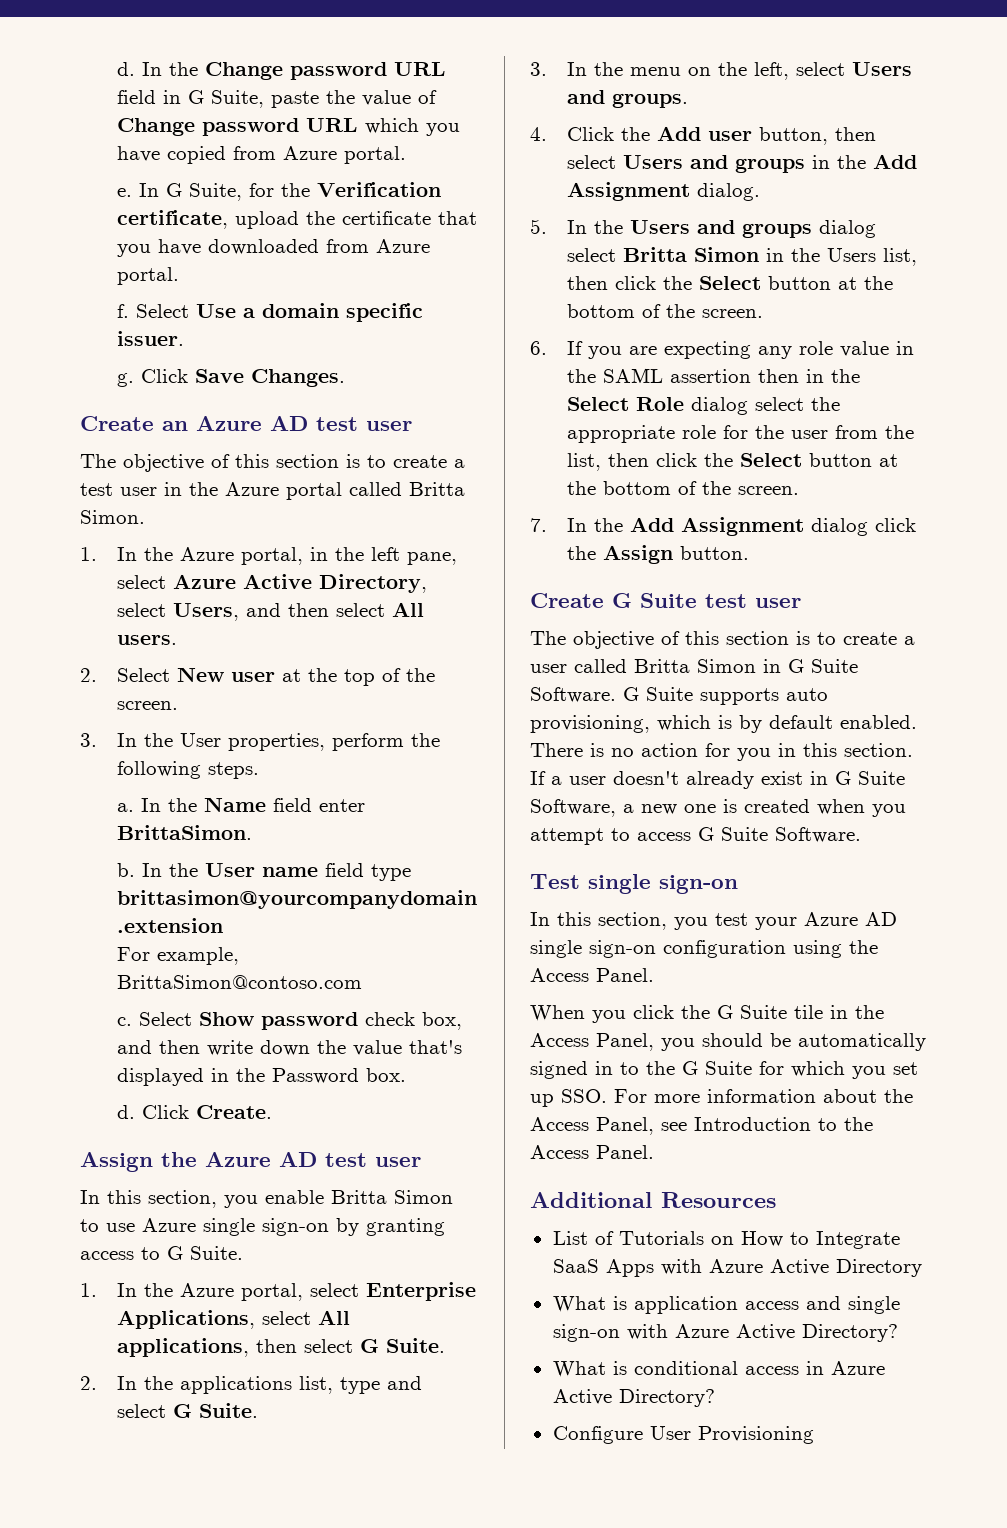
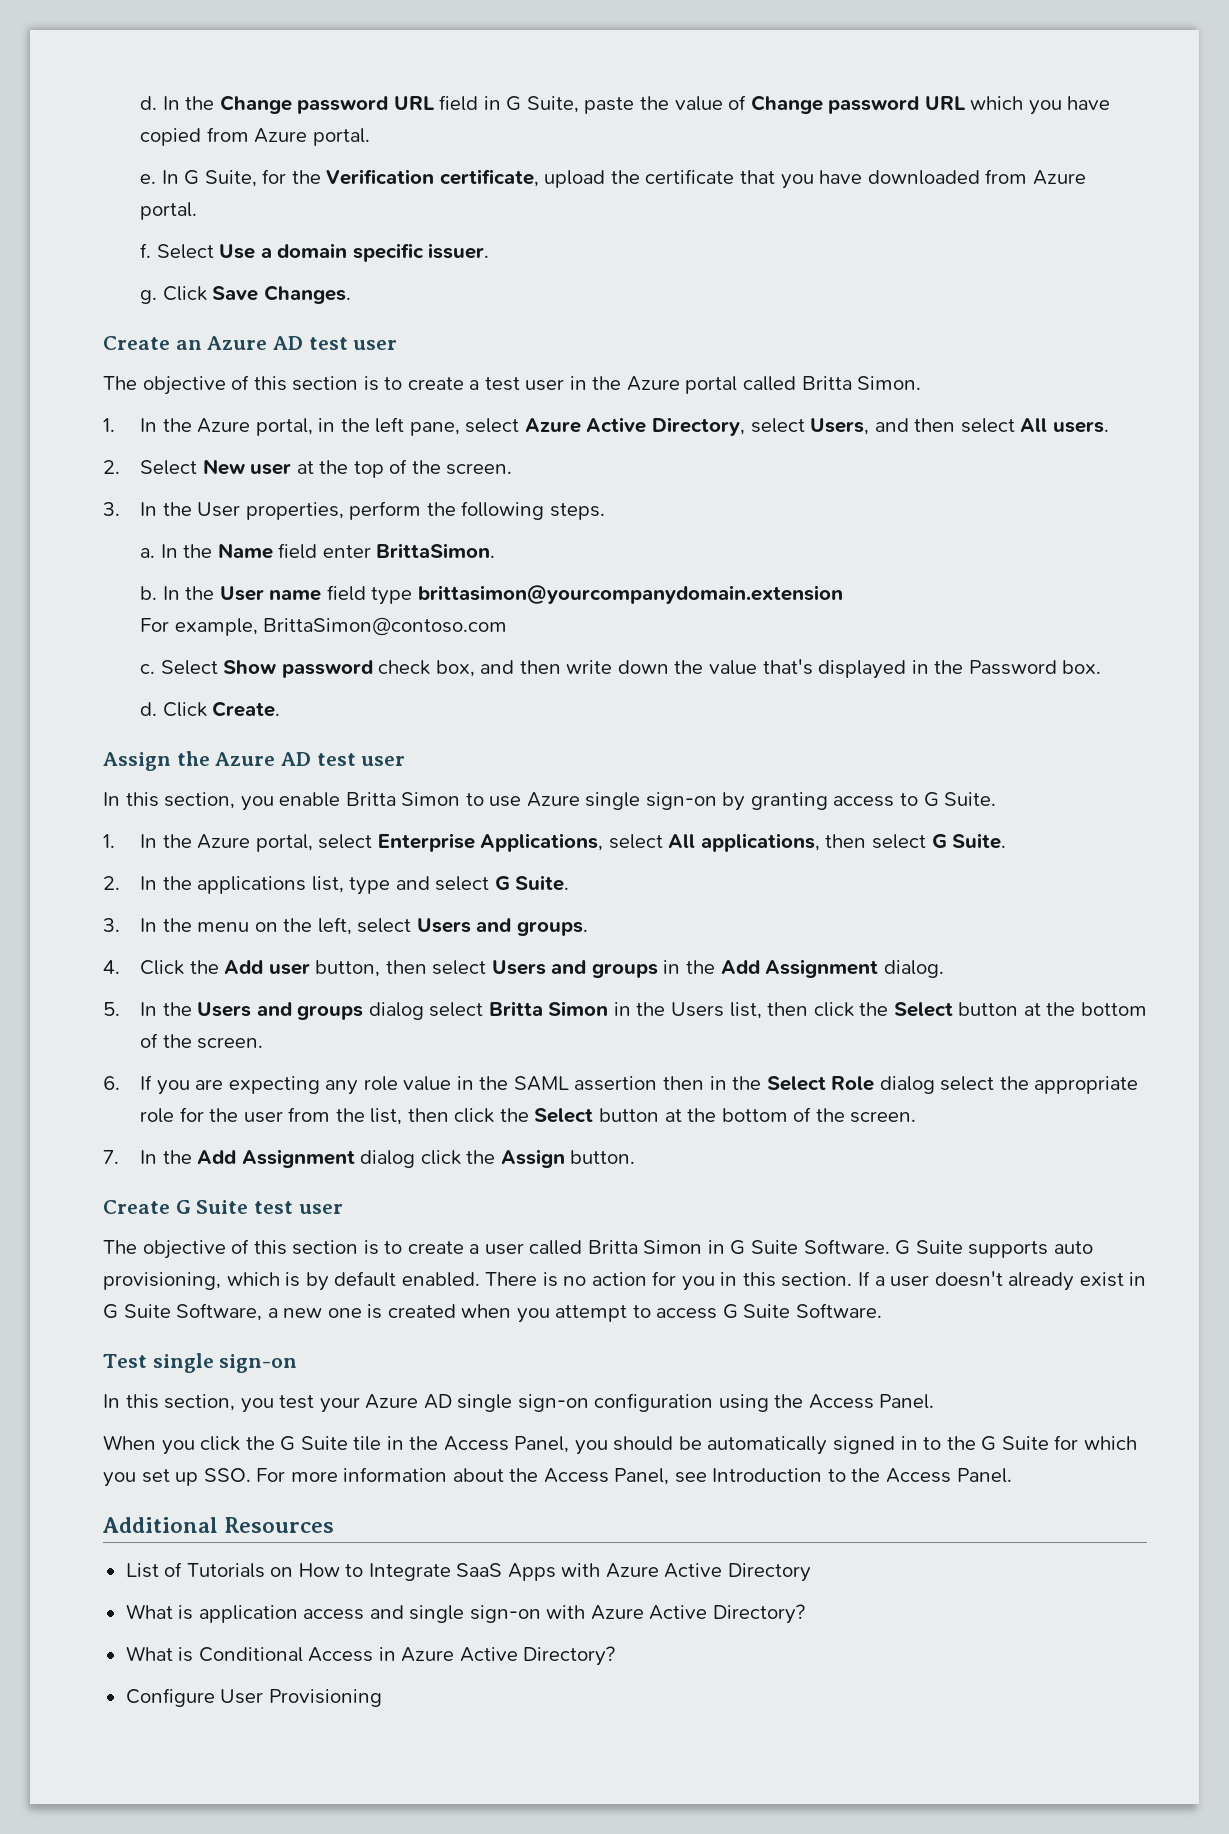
[633,1361,799,1375] conditional access -> [198,1647,374,1662] Conditional Access

